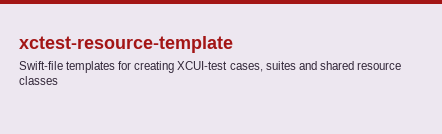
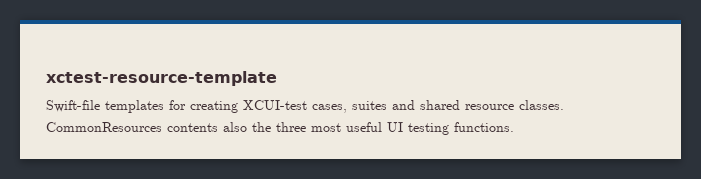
[19,76,58,85] classes -> [519,100,564,110] [46,122,514,135] classes. CommonResources contents also the three most useful UI testing functions.

